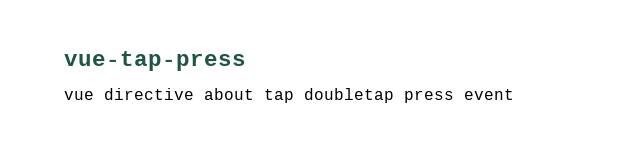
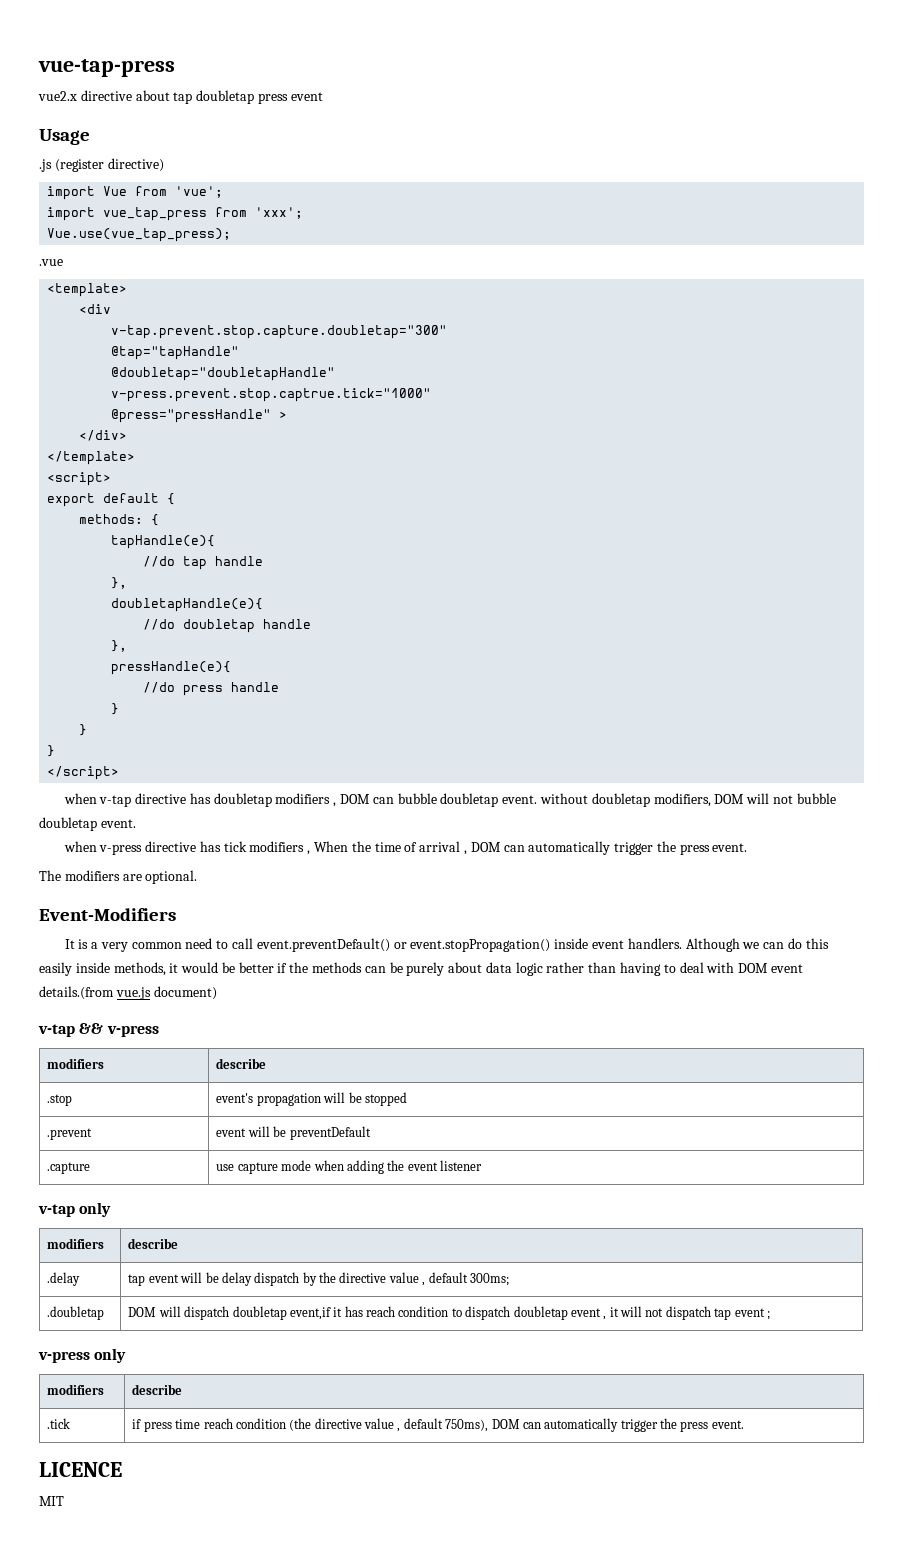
[64,91,94,100] vue -> [38,91,77,101] vue2.x
(514, 94) none -> [39,129,90,145] [39,158,164,172] [47,186,224,200] [47,207,304,221] [47,228,232,242] [39,259,63,266] [47,283,128,297] [79,304,112,314] [111,325,448,339] [111,346,240,360] [111,367,336,381] [111,388,432,402] [111,409,288,423] [79,430,128,441] [47,451,136,465] [47,472,112,486] [47,493,176,507] [79,514,160,526] [111,535,216,549] [143,556,264,570] [111,577,128,589] [111,598,264,612] [143,619,312,633] [111,640,128,652] [111,661,232,675] [143,682,280,696] [111,703,120,715] [79,724,88,736] [47,745,56,757] [47,766,120,780] [63,793,836,807] [39,817,136,831] [63,841,748,855] [39,870,198,884] [39,908,176,921] [64,938,829,952] [39,962,803,976] [39,986,217,1000] [38,1023,159,1037] [47,1058,105,1069] [216,1058,267,1069] [47,1094,73,1106] [216,1092,407,1106] [47,1128,93,1140] [216,1126,371,1140] [47,1162,91,1174] [216,1160,483,1174] [38,1202,112,1217] [47,1238,105,1249] [128,1238,179,1249] [47,1272,81,1286] [128,1272,509,1286] [47,1306,105,1320] [128,1306,770,1320] [38,1348,127,1363] [47,1384,105,1395] [132,1384,183,1395] [47,1418,71,1429] [132,1418,744,1432] [39,1462,122,1477] [39,1496,64,1506] // Usage // .js (register directive) // import Vue from 'vue'; // import vue_tap_press from 'xxx'; // Vue.use(vue_tap_press); // .vue // <template> // <div // v-tap.prevent.stop.capture.doubletap="300" // @tap="tapHandle" // @doubletap="doubletapHandle" // v-press.prevent.stop.captrue.tick="1000" // @press="pressHandle" > // </div> // </template> // <script> // export default { // methods: { // tapHandle(e){ // //do tap handle // }, // doubletapHandle(e){ // //do doubletap handle // }, // pressHandle(e){ // //do press handle // } // } // } // </script> // when v-tap directive has doubletap modifiers , DOM can bubble doubletap event. without doubletap modifiers, DOM will not bubble doubletap event. // when v-press directive has tick modifiers , When the time of arrival , DOM can automatically trigger the press event. // The modifiers are optional. // Event-Modifiers // It is a very common need to call event.preventDefault() or event.stopPropagation() inside event handlers. Although we can do this easily inside methods, it would be better if the methods can be purely about data logic rather than having to deal with DOM event details.(from vue.js document) // v-tap && v-press // modifiers | describe // .stop | event's propagation will be stopped // .prevent | event will be preventDefault // .capture | use capture mode when adding the event listener // v-tap only // modifiers | describe // .delay | tap event will be delay dispatch by the directive value , default 300ms; // .doubletap | DOM will dispatch doubletap event,if it has reach condition to dispatch doubletap event , it will not dispatch tap event ; // v-press only // modifiers | describe // .tick | if press time reach condition (the directive value , default 750ms), DOM can automatically trigger the press event. // LICENCE // MIT

